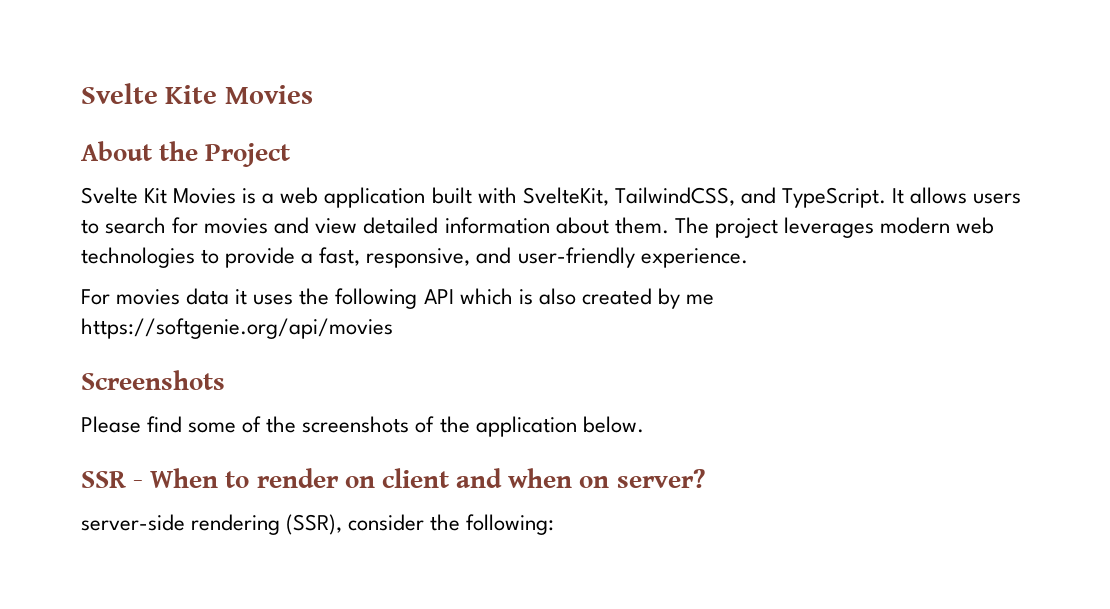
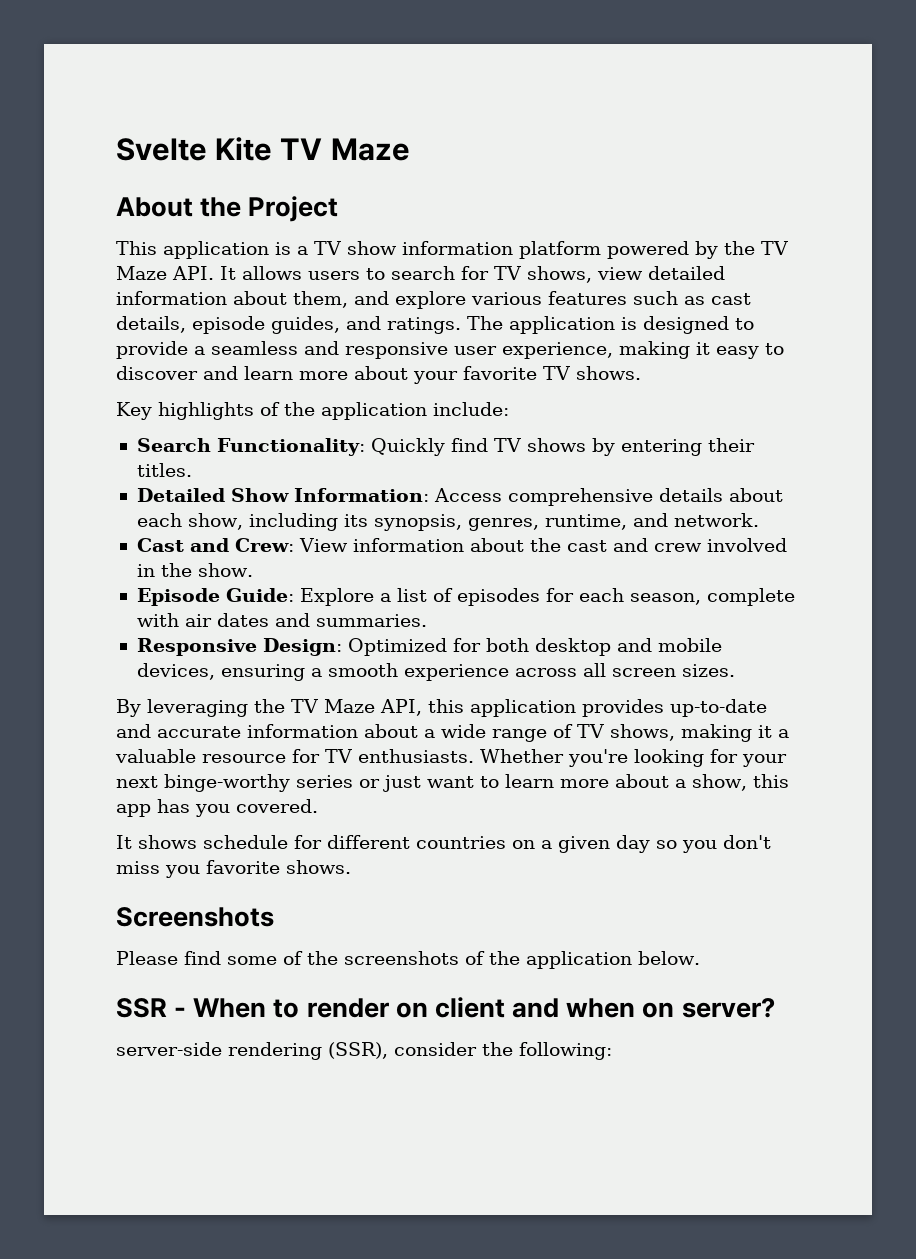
[224,85,313,104] Movies -> [280,138,410,161] TV Maze
[81,187,886,208] Svelte Kit Movies is a web application built with SvelteKit, TailwindCSS, and TypeScript. -> [116,241,788,259] [116,266,214,280] This application is a TV show information platform powered by the TV Maze API.
[204,217,310,234] movies and -> [494,266,592,283] TV shows,
[614,217,995,238] [81,247,748,268] [81,288,714,309] [81,318,393,339] them. The project leverages modern web technologies to provide a fast, responsive, and user-friendly experience. // For movies data it uses the following API which is also created by me https://softgenie.org/api/movies -> [293,291,751,309] [116,316,754,334] [116,341,784,359] [116,366,641,384] [116,402,509,420] [136,438,755,456] [136,463,192,477] [136,488,783,506] [136,513,759,531] [136,538,787,552] [136,563,253,577] [136,588,795,606] [136,613,427,627] [136,638,722,656] [136,663,735,681] [116,699,767,717] [116,724,789,742] [115,749,787,767] [116,774,789,792] [116,799,318,817] [116,835,771,853] [116,860,351,878] them, and explore various features such as cast details, episode guides, and ratings. The application is designed to provide a seamless and responsive user experience, making it easy to discover and learn more about your favorite TV shows. // Key highlights of the application include: // Search Functionality: Quickly find TV shows by entering their titles. // Detailed Show Information: Access comprehensive details about each show, including its synopsis, genres, runtime, and network. // Cast and Crew: View information about the cast and crew involved in the show. // Episode Guide: Explore a list of episodes for each season, complete with air dates and summaries. // Responsive Design: Optimized for both desktop and mobile devices, ensuring a smooth experience across all screen sizes. // By leveraging the TV Maze API, this application provides up-to-date and accurate information about a wide range of TV shows, making it a valuable resource for TV enthusiasts. Whether you're looking for your next binge-worthy series or just want to learn more about a show, this app has you covered. // It shows schedule for different countries on a given day so you don't miss you favorite shows.

